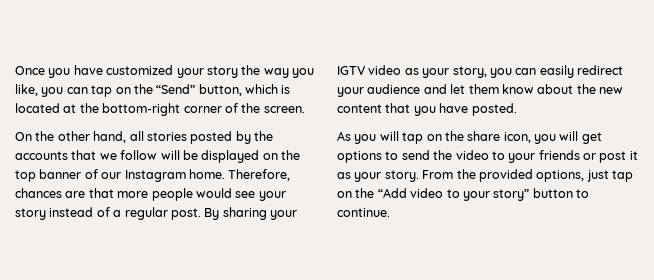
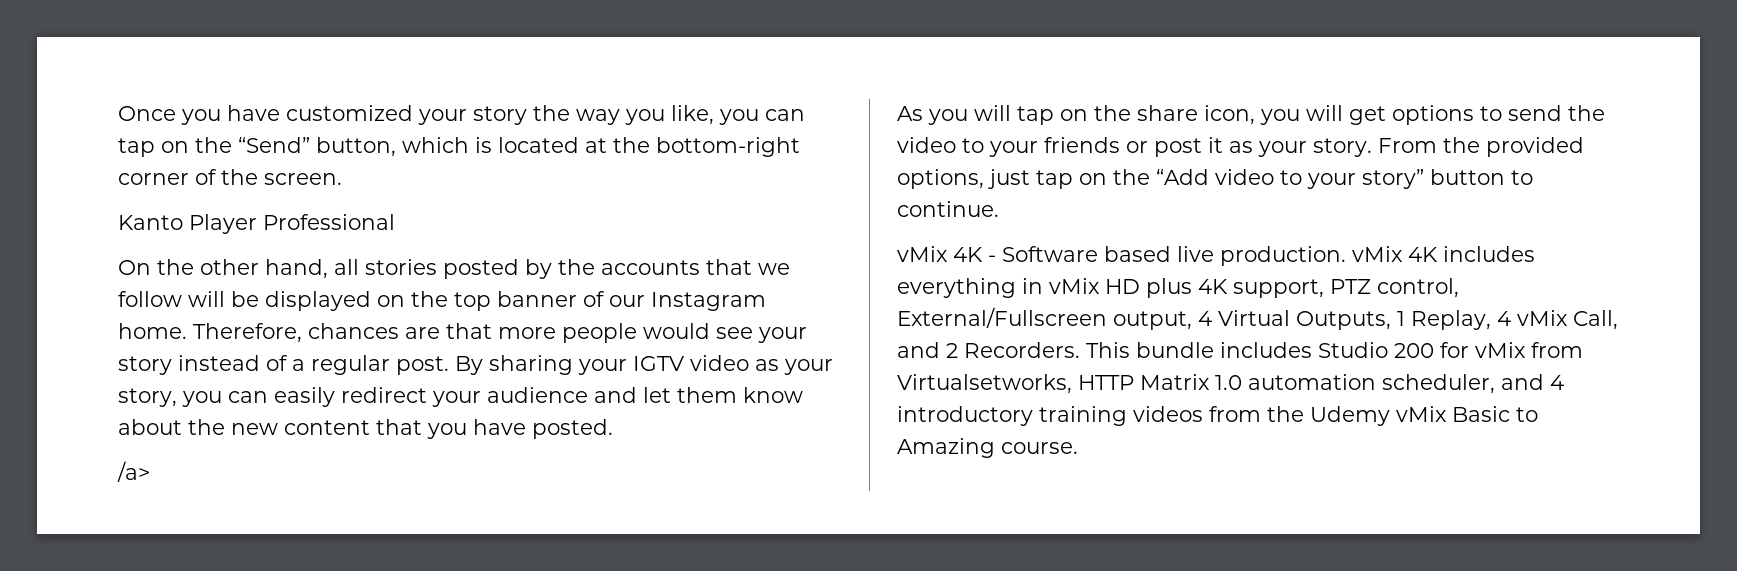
(305, 109) none -> [118,214,395,234] // Kanto Player Professional
(517, 109) none -> [117,461,150,482] // /a>
(390, 212) none -> [897,246,1535,266] [897,278,1459,298] [897,307,1618,330] [897,342,1583,358] [897,374,1564,394] [897,406,1538,426] [897,438,1078,458] // vMix 4K - Software based live production. vMix 4K includes everything in vMix HD plus 4K support, PTZ control, External/Fullscreen output, 4 Virtual Outputs, 1 Replay, 4 vMix Call, and 2 Recorders. This bundle includes Studio 200 for vMix from Virtualsetworks, HTTP Matrix 1.0 automation scheduler, and 4 introductory training videos from the Udemy vMix Basic to Amazing course.

